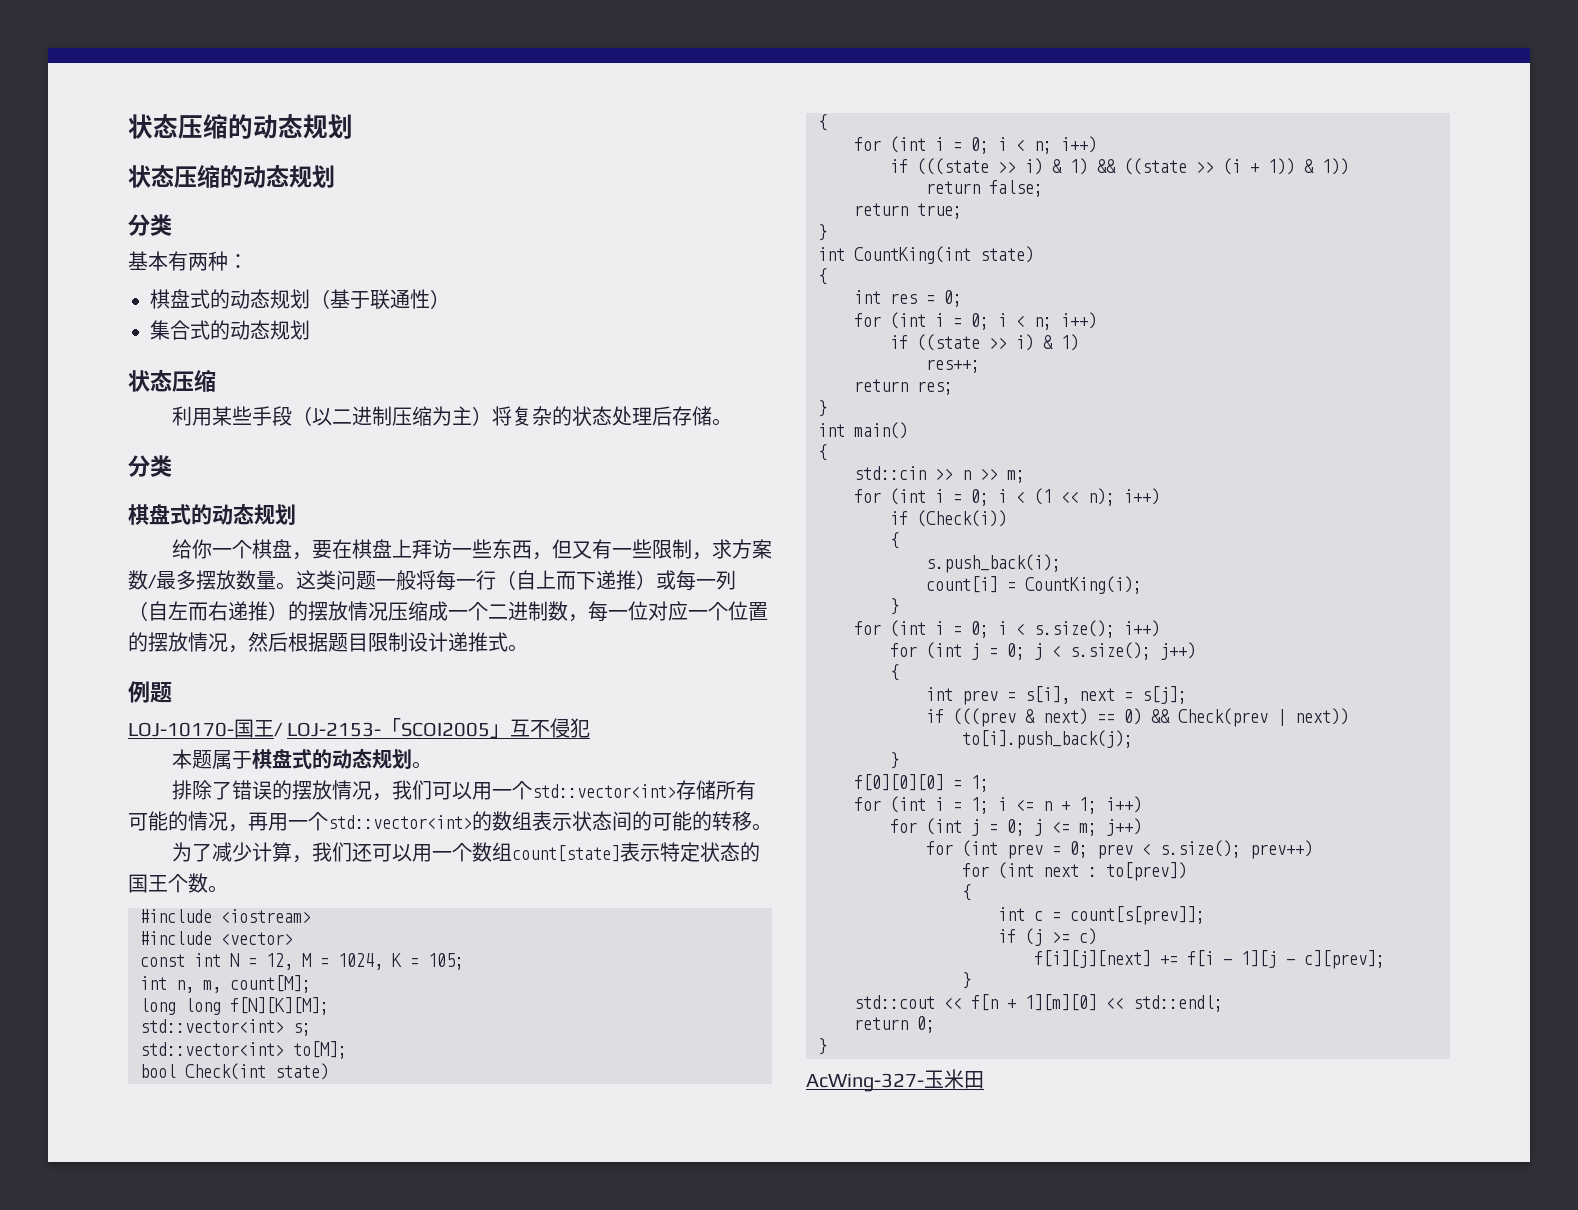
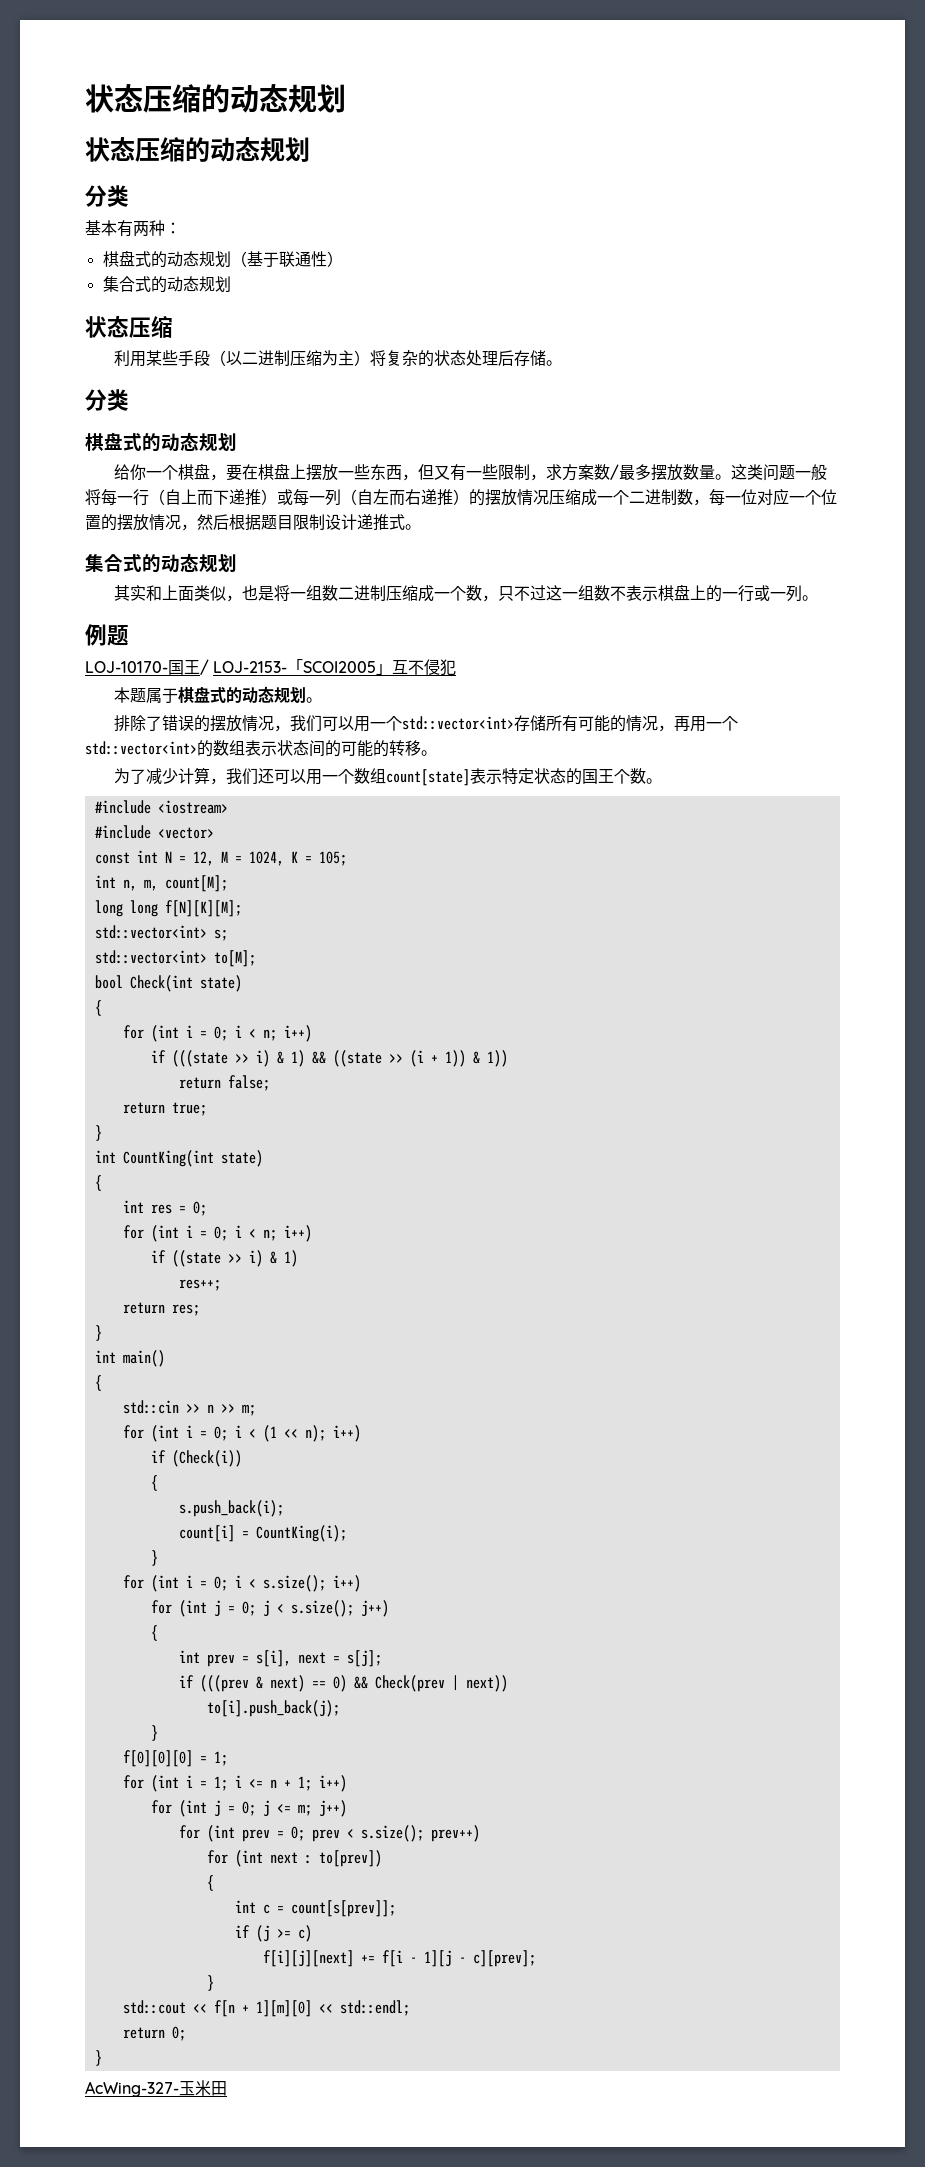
[411,539,452,559] 拜访 -> [306,464,339,481] 摆放
(528, 648) none -> [85,553,237,573] [114,584,819,602] // 集合式的动态规划 // 其实和上面类似，也是将一组数二进制压缩成一个数，只不过这一组数不表示棋盘上的一行或一列。

